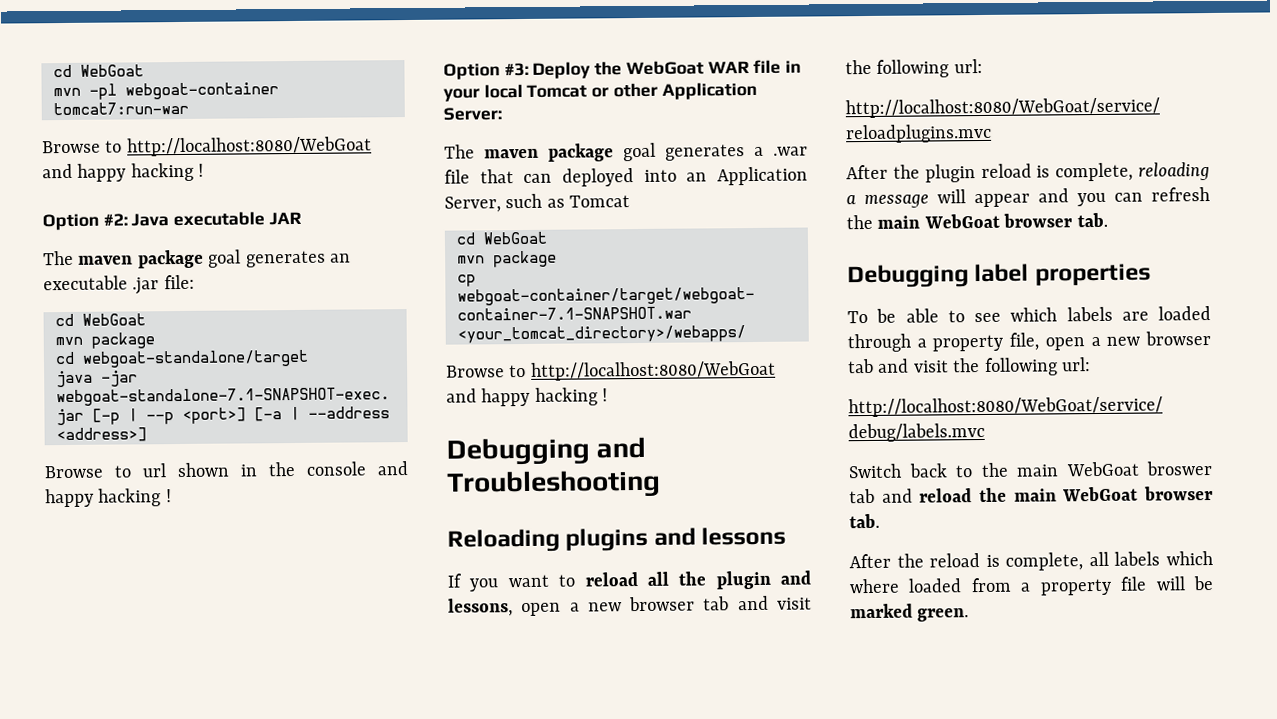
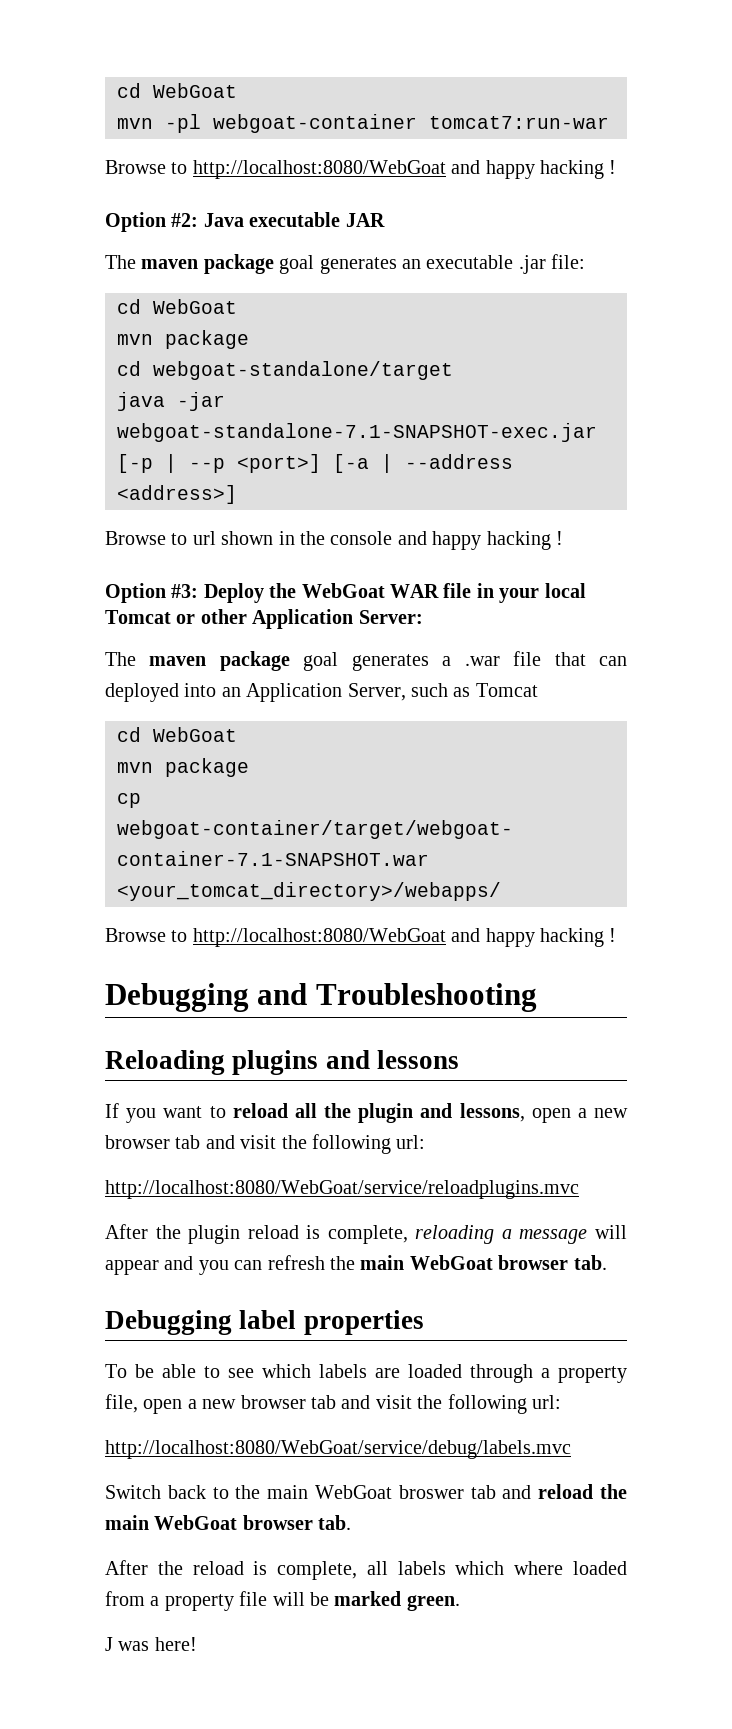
(970, 615) none -> [105,1637,197,1651] // J was here!

